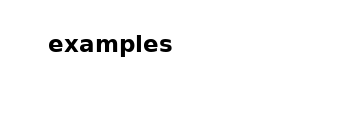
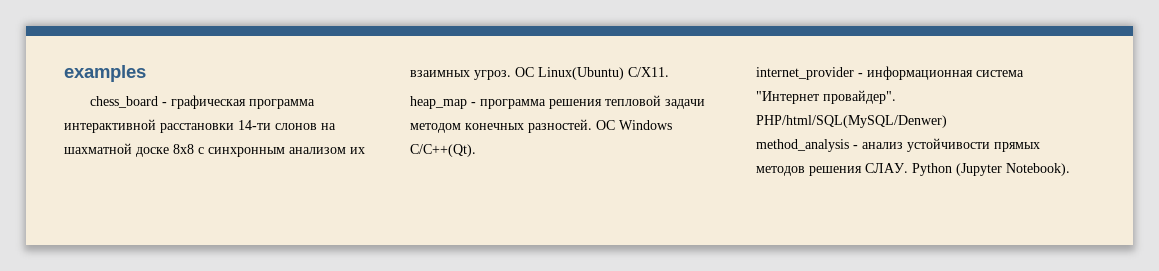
(173, 46) none -> [90,95,316,109] [64,119,336,133] [64,143,365,157] [410,67,669,80] [410,95,705,109] [410,119,672,133] [410,144,476,157] [756,66,1024,80] [756,90,896,104] [756,115,947,128] [756,138,1040,152] [756,163,1070,176] // chess_board - графическая программа интерактивной расстановки 14-ти слонов на шахматной доске 8x8 с синхронным анализом их взаимных угроз. OC Linux(Ubuntu) C/X11. // heap_map - программа решения тепловой задачи методом конечных разностей. OC Windows C/C++(Qt). // internet_provider - информационная система "Интернет провайдер". PHP/html/SQL(MySQL/Denwer) // method_analysis - анализ устойчивости прямых методов решения СЛАУ. Python (Jupyter Notebook).

